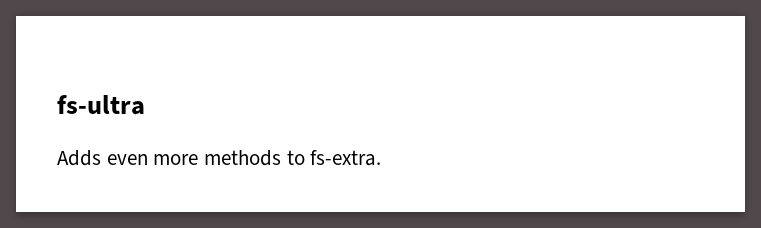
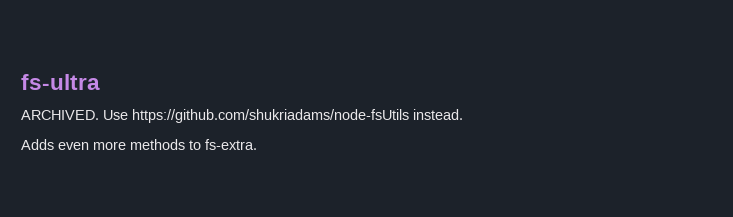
(145, 105) none -> [21,109,463,123] // ARCHIVED. Use https://github.com/shukriadams/node-fsUtils instead.

